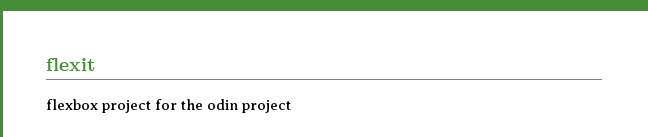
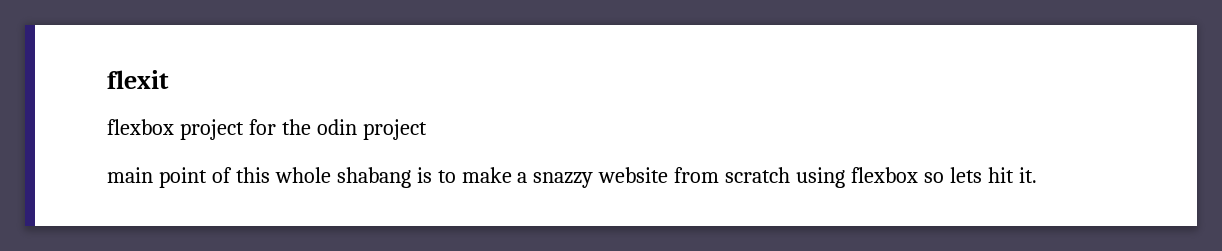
(292, 106) none -> [107,167,1037,188] // main point of this whole shabang is to make a snazzy website from scratch using flexbox so lets hit it.

